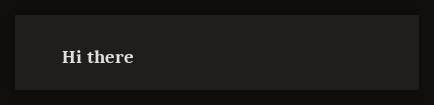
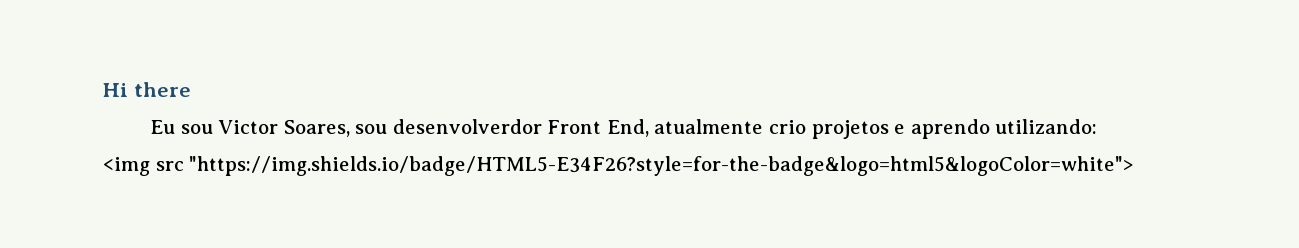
(135, 56) none -> [150,119,1098,139] [103,156,1134,176] // Eu sou Victor Soares, sou desenvolverdor Front End, atualmente crio projetos e aprendo utilizando: // <img src "https://img.shields.io/badge/HTML5-E34F26?style=for-the-badge&logo=html5&logoColor=white">

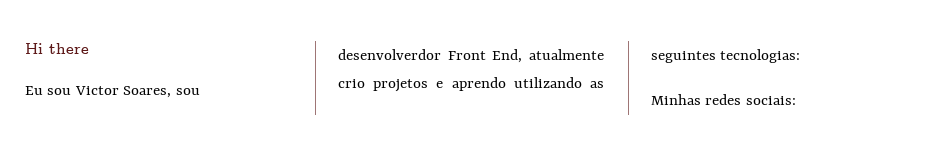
[995,119,1098,134] [103,156,1134,176] utilizando: // <img src "https://img.shields.io/badge/HTML5-E34F26?style=for-the-badge&logo=html5&logoColor=white"> -> [513,77,604,88] [651,49,801,63] [651,94,796,105] utilizando as seguintes tecnologias: // Minhas redes sociais:

